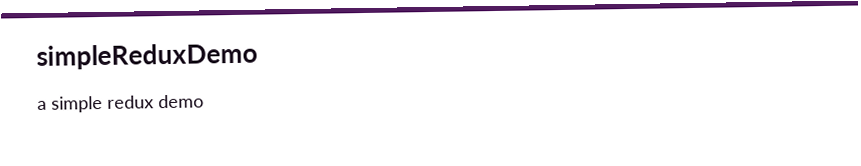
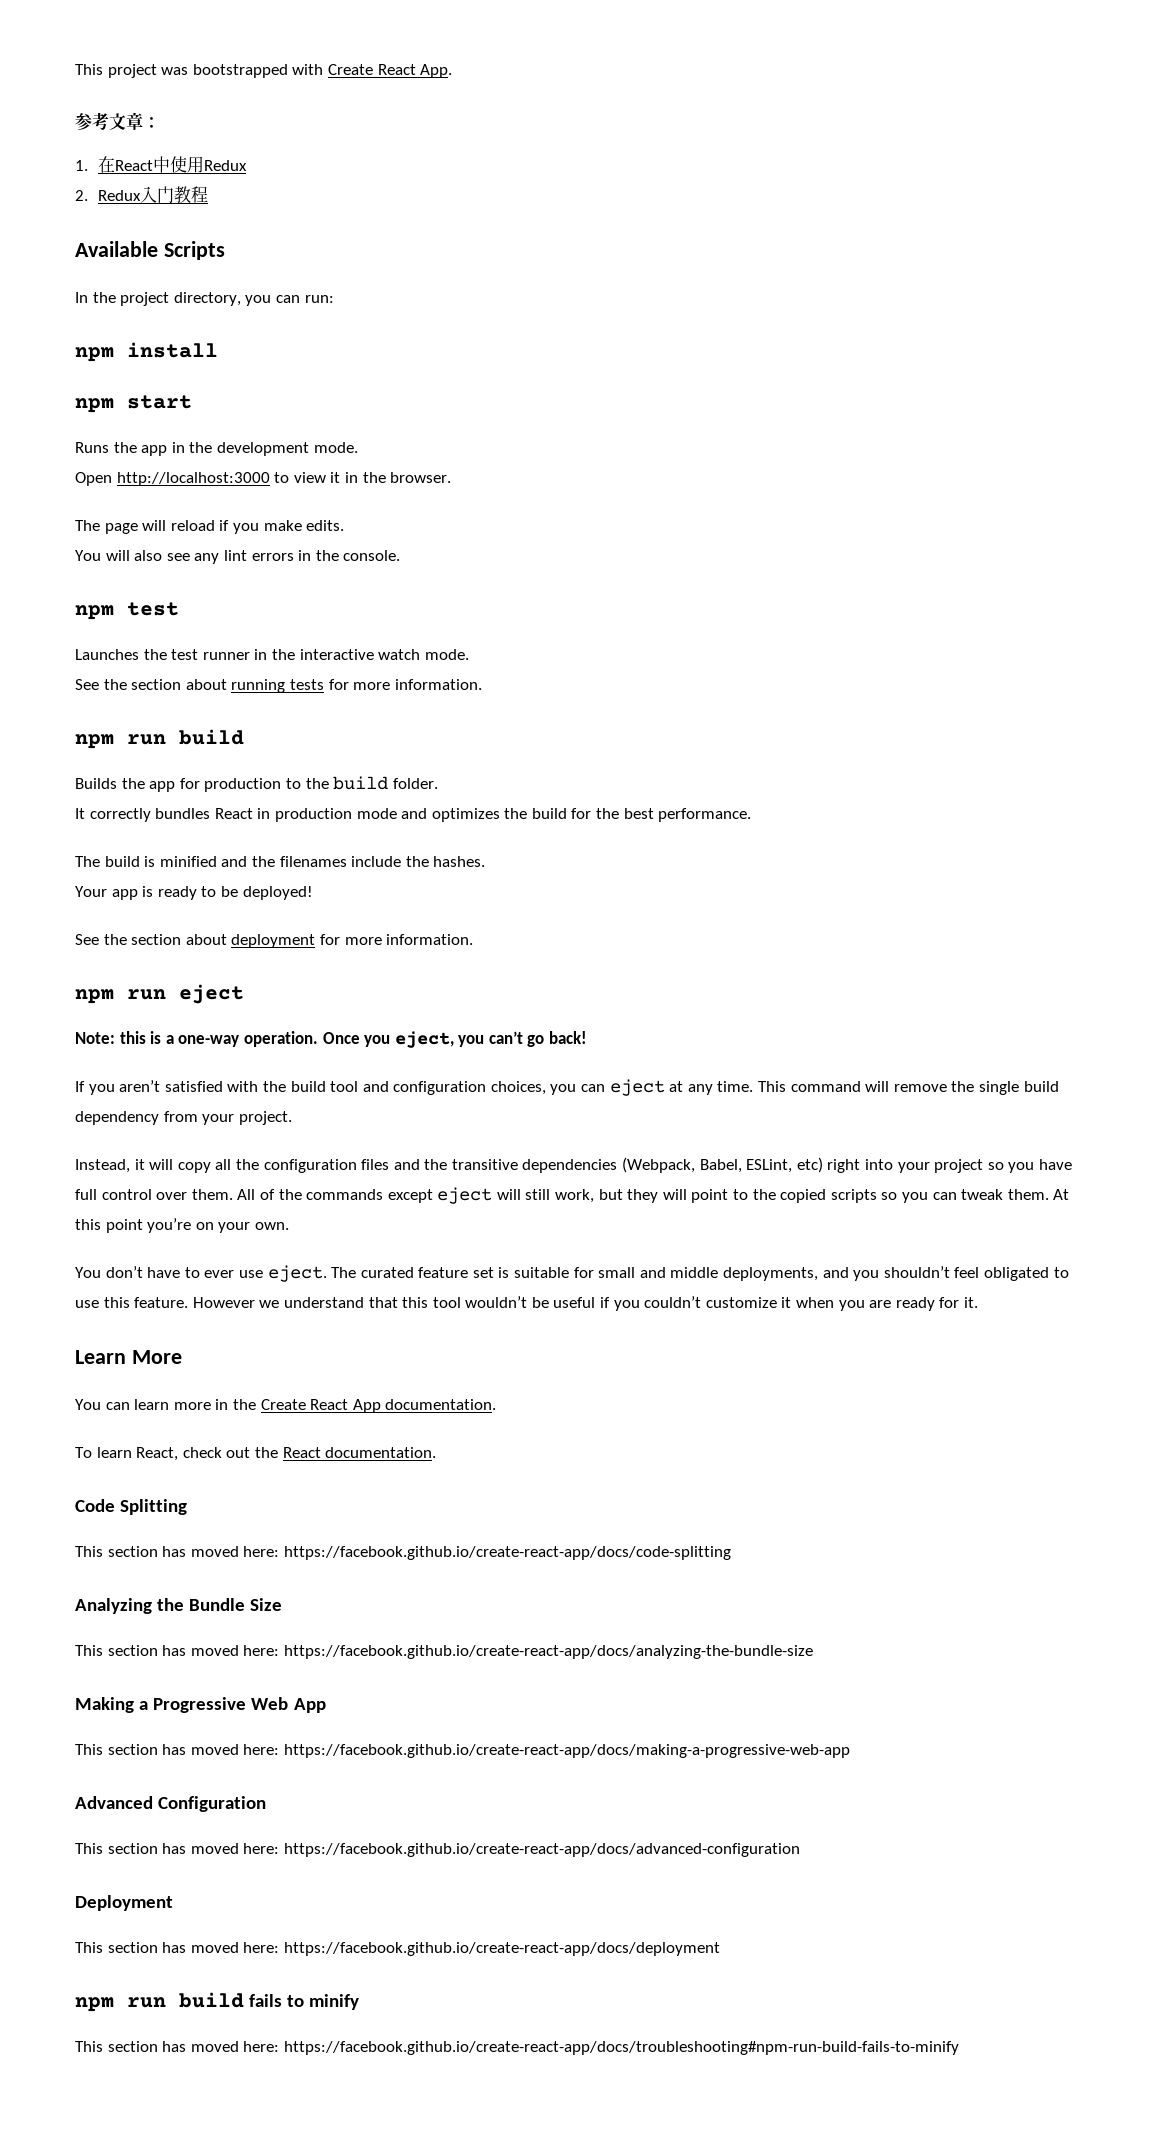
[36,42,258,70] [37,94,204,113] simpleReduxDemo // a simple redux demo -> [75,64,453,78] [75,112,160,130] [75,156,247,173] [75,186,208,204] [75,241,225,260] [75,292,334,306] [75,342,218,362] [75,395,192,413] [75,442,358,456] [75,472,452,486] [75,520,345,534] [75,550,401,564] [75,602,179,620] [75,649,469,660] [75,679,482,693] [75,729,244,749] [75,776,438,792] [75,808,752,822] [75,856,486,867] [75,886,313,900] [75,934,474,948] [75,984,244,1004] [75,1031,588,1048] [75,1079,1059,1096] [75,1111,292,1125] [75,1157,1072,1173] [75,1187,1070,1204] [75,1218,289,1233] [75,1265,1069,1282] [75,1296,978,1311] [75,1350,182,1364] [75,1399,497,1413] [75,1447,437,1461] [75,1499,188,1515] [75,1546,731,1560] [75,1598,283,1614] [75,1645,813,1659] [75,1697,326,1713] [75,1744,850,1758] [75,1796,267,1812] [75,1843,800,1857] [75,1895,173,1911] [75,1942,720,1956] [75,1992,360,2012] [75,2041,959,2055] This project was bootstrapped with Create React App. // 参考文章： // 1.在React中使用Redux // 2. Redux入门教程 // Available Scripts // In the project directory, you can run: // npm install // npm start // Runs the app in the development mode. // Open http://localhost:3000 to view it in the browser. // The page will reload if you make edits. // You will also see any lint errors in the console. // npm test // Launches the test runner in the interactive watch mode. // See the section about running tests for more information. // npm run build // Builds the app for production to the build folder. // It correctly bundles React in production mode and optimizes the build for the best performance. // The build is minified and the filenames include the hashes. // Your app is ready to be deployed! // See the section about deployment for more information. // npm run eject // Note: this is a one-way operation. Once you eject, you can’t go back! // If you aren’t satisfied with the build tool and configuration choices, you can eject at any time. This command will remove the single build dependency from your project. // Instead, it will copy all the configuration files and the transitive dependencies (Webpack, Babel, ESLint, etc) right into your project so you have full control over them. All of the commands except eject will still work, but they will point to the copied scripts so you can tweak them. At this point you’re on your own. // You don’t have to ever use eject. The curated feature set is suitable for small and middle deployments, and you shouldn’t feel obligated to use this feature. However we understand that this tool wouldn’t be useful if you couldn’t customize it when you are ready for it. // Learn More // You can learn more in the Create React App documentation. // To learn React, check out the React documentation. // Code Splitting // This section has moved here: https://facebook.github.io/create-react-app/docs/code-splitting // Analyzing the Bundle Size // This section has moved here: https://facebook.github.io/create-react-app/docs/analyzing-the-bundle-size // Making a Progressive Web App // This section has moved here: https://facebook.github.io/create-react-app/docs/making-a-progressive-web-app // Advanced Configuration // This section has moved here: https://facebook.github.io/create-react-app/docs/advanced-configuration // Deployment // This section has moved here: https://facebook.github.io/create-react-app/docs/deployment // npm run build fails to minify // This section has moved here: https://facebook.github.io/create-react-app/docs/troubleshooting#npm-run-build-fails-to-minify

